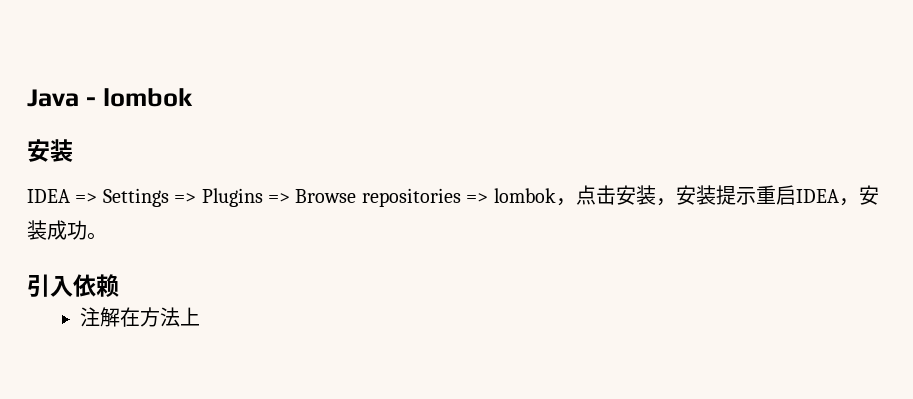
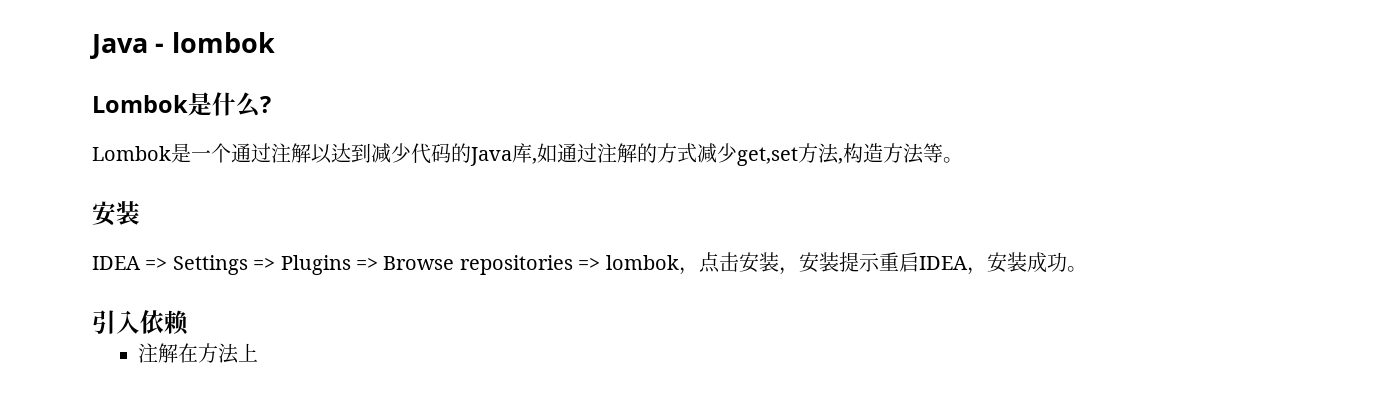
(193, 97) none -> [92,92,271,118] [92,143,963,166] // Lombok是什么? // Lombok是一个通过注解以达到减少代码的Java库,如通过注解的方式减少get,set方法,构造方法等。

